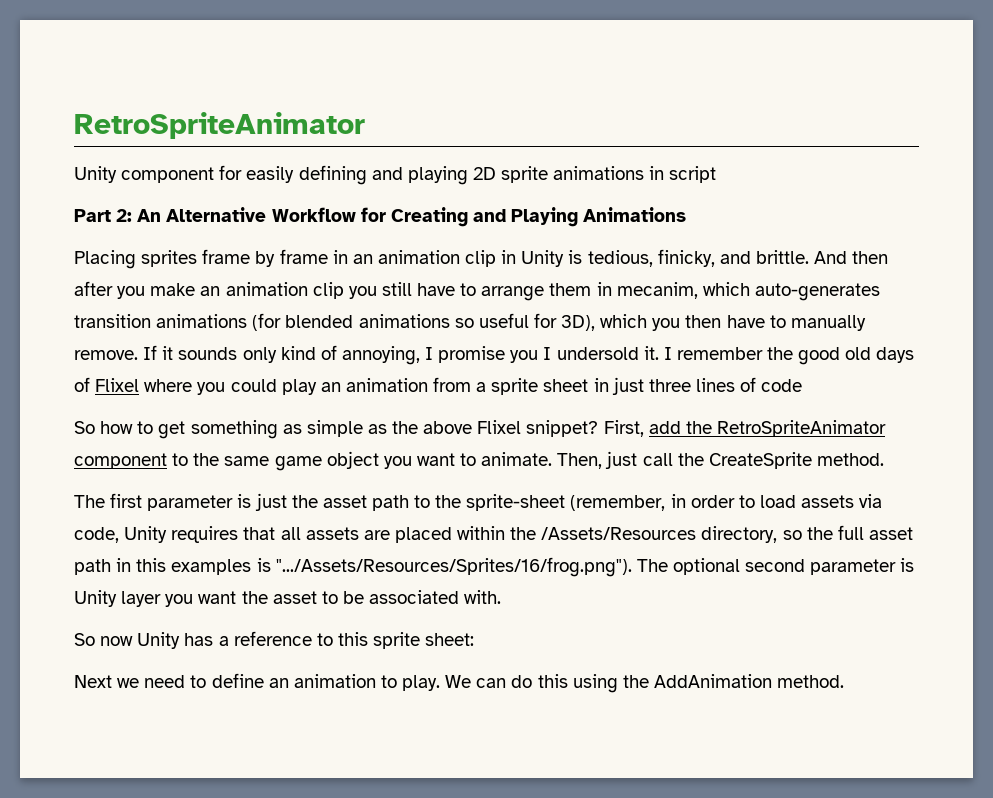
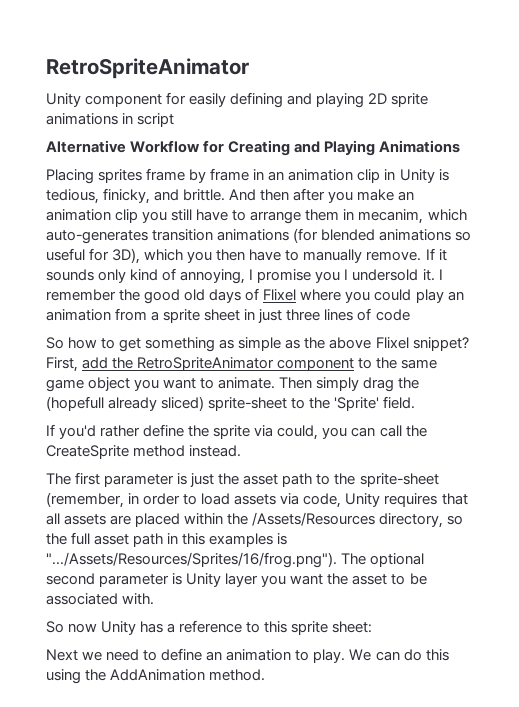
[74,209,162,222] Part 2: An -> (175, 120) none
[557,451,638,469] Then, just -> [279,377,420,392] [46,396,416,411] [46,424,376,440] Then simply drag the (hopefull already sliced) sprite-sheet to the 'Sprite' field. // If you'd rather define the sprite via could, you can
[816,453,884,466] method. -> [133,445,242,457] method instead.

